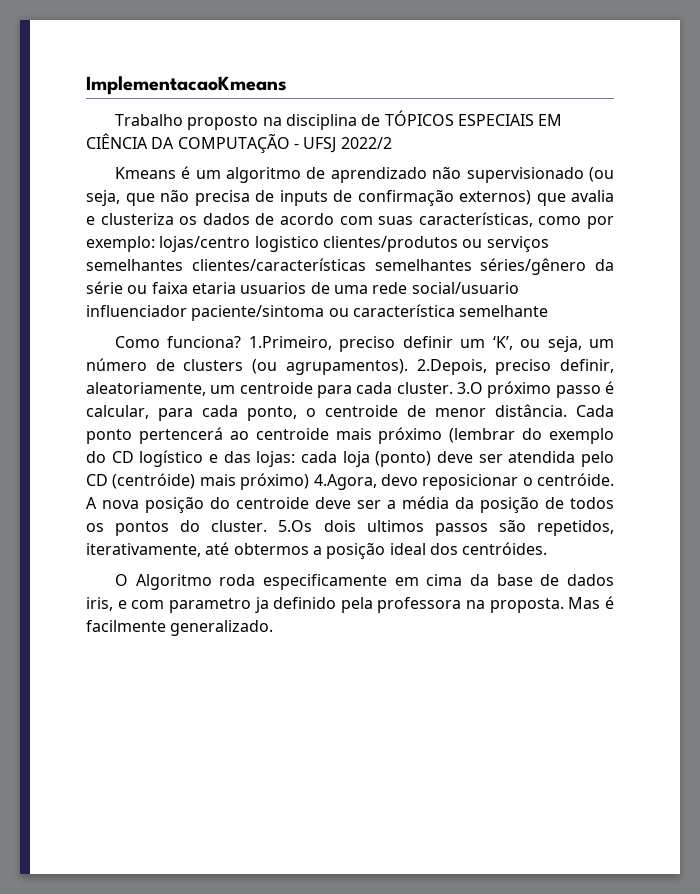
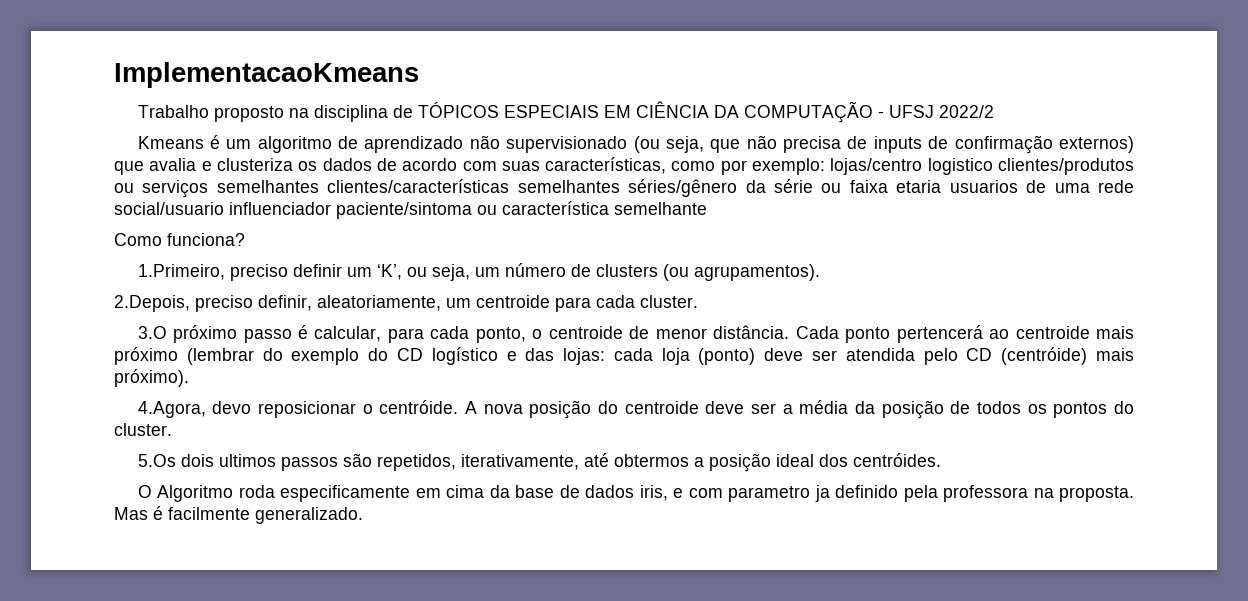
(242, 342) none -> (245, 239) //
(408, 367) none -> (820, 272) //
(453, 388) none -> (698, 301) //
[240,473,310,490] próximo) -> [114,369,189,387] próximo). //
(268, 526) none -> (172, 429) //

